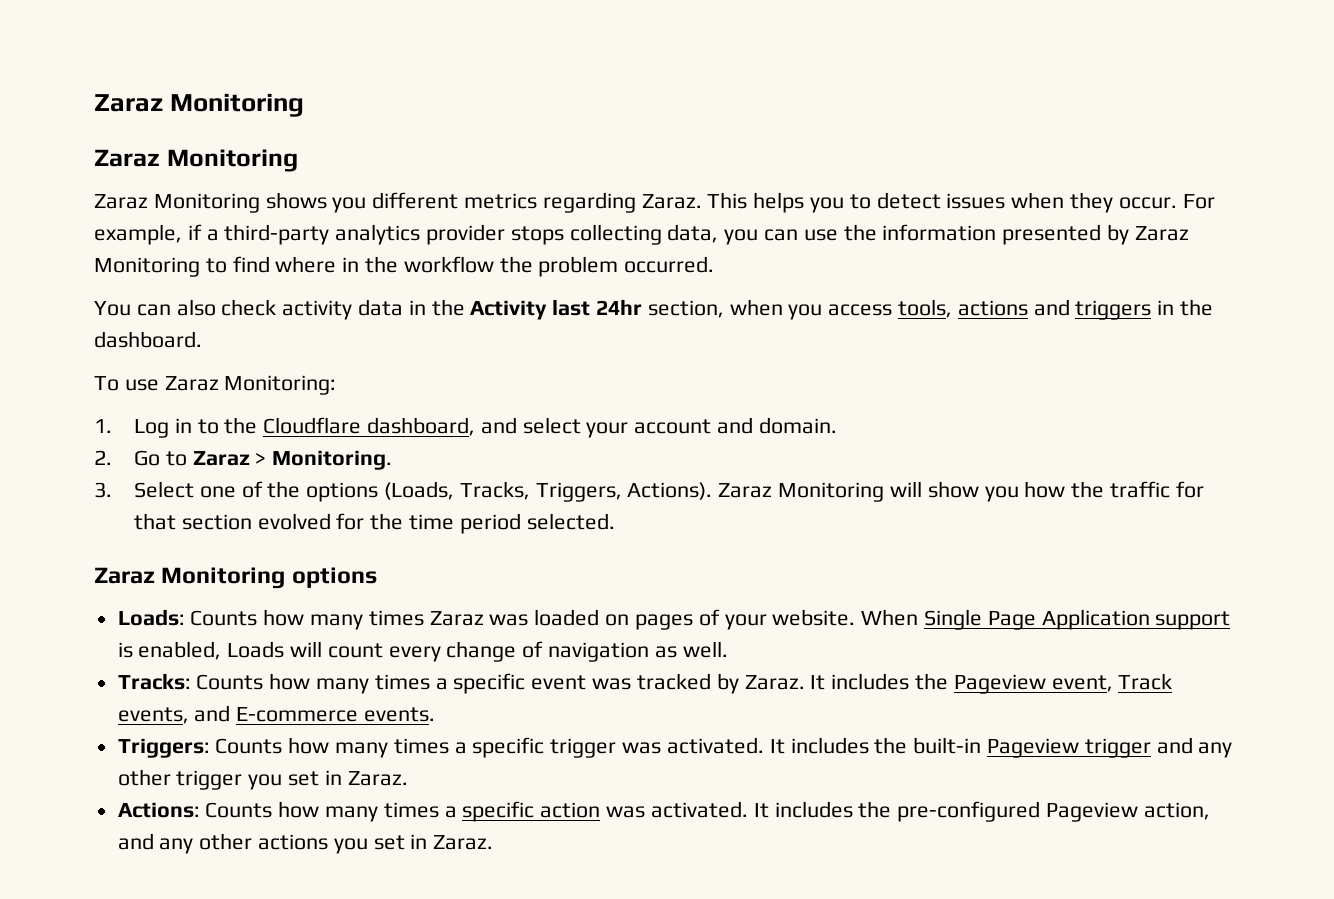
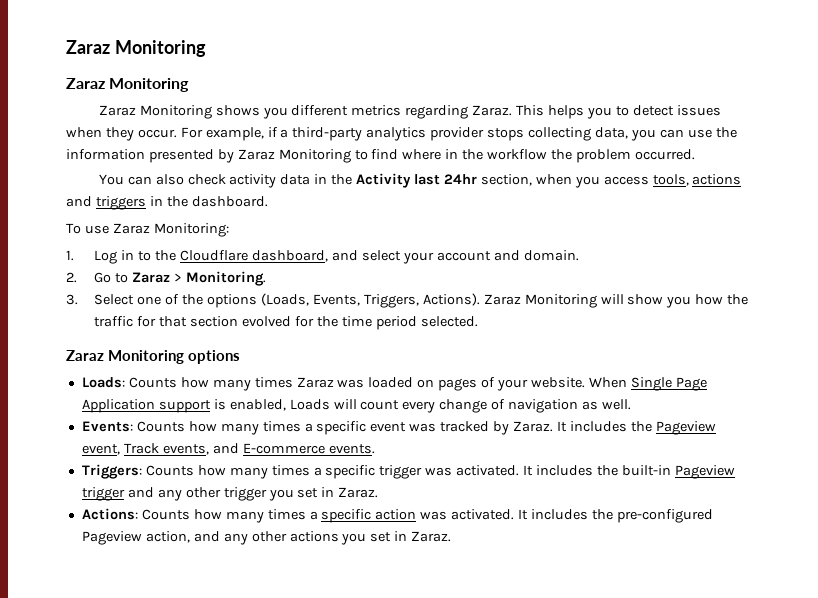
[459,481,530,500] Tracks, -> [312,294,360,306] Events,
[117,673,191,690] Tracks: -> [81,421,133,432] Events:

